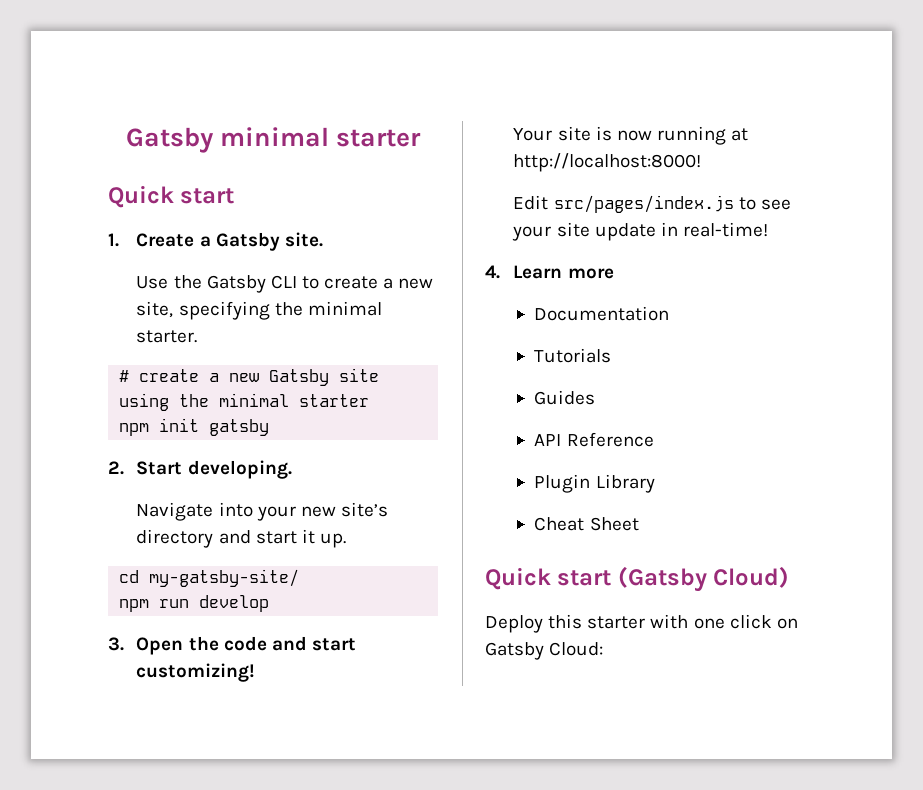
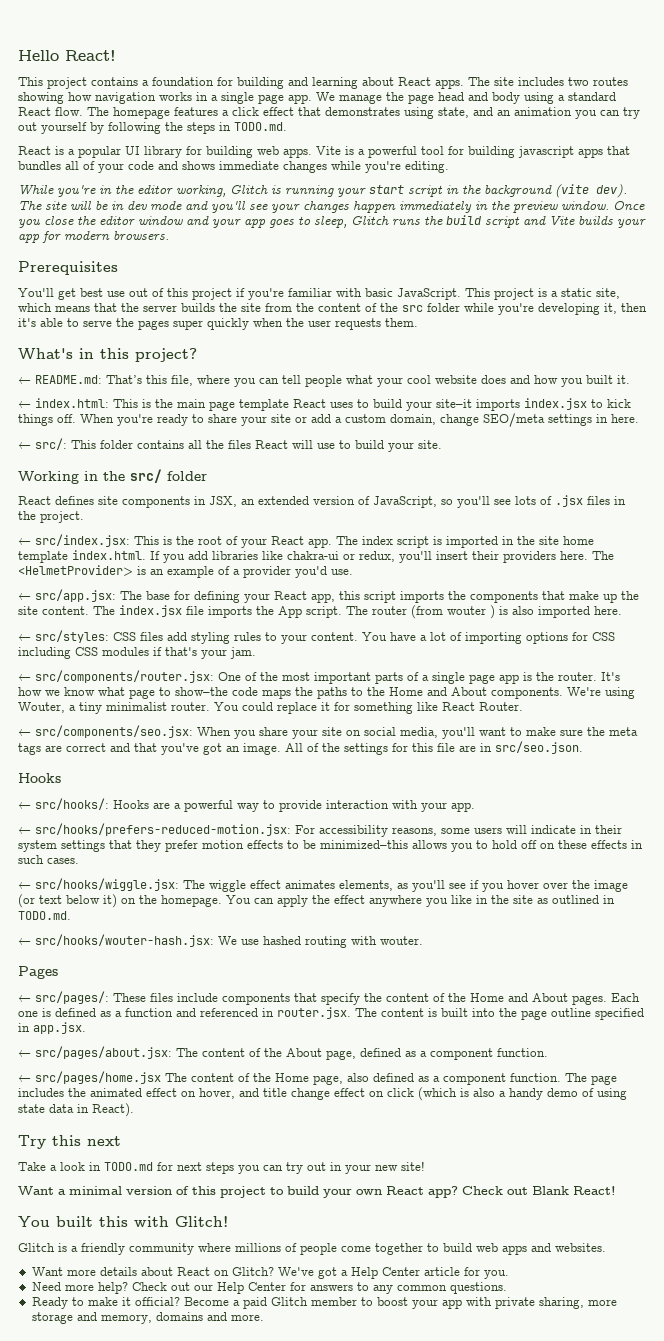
[125,127,422,153] [108,185,235,208] [108,232,323,251] [136,275,434,293] [136,301,382,320] [136,330,198,343] [119,368,380,386] [119,393,370,411] [119,418,270,436] [108,460,292,479] [136,502,389,521] [136,529,347,548] [119,569,300,587] [119,595,270,612] [108,636,357,655] [136,663,256,682] [513,126,749,145] [513,153,702,172] [513,195,791,213] [512,222,769,241] [485,265,614,279] [534,306,670,321] [534,348,612,363] [534,390,596,405] [534,432,654,447] [534,474,655,493] [534,517,639,531] [485,566,790,592] [485,614,798,633] [485,642,604,660] Gatsby minimal starter // Quick start // 1. Create a Gatsby site. // Use the Gatsby CLI to create a new site, specifying the minimal starter. // # create a new Gatsby site using the minimal starter // npm init gatsby // 2. Start developing. // Navigate into your new site’s directory and start it up. // cd my-gatsby-site/ // npm run develop // 3. Open the code and start customizing! // Your site is now running at http://localhost:8000! // Edit src/pages/index.js to see your site update in real-time! // 4. Learn more // Documentation // Tutorials // Guides // API Reference // Plugin Library // Cheat Sheet // Quick start (Gatsby Cloud) // Deploy this starter with one click on Gatsby Cloud: -> [18,50,116,61] [18,77,628,89] [18,92,616,104] [18,107,640,119] [18,122,287,134] [18,146,630,158] [18,161,449,173] [18,184,627,198] [18,201,645,213] [18,215,646,228] [18,231,169,243] [18,261,118,275] [18,288,620,300] [18,303,647,315] [18,318,418,330] [18,348,197,362] [18,375,630,387] [18,398,631,411] [18,413,639,427] [18,438,442,452] [18,469,207,484] [18,495,626,508] [18,511,84,523] [18,534,594,548] [18,550,614,563] [18,565,353,578] [18,589,639,603] [18,605,622,619] [18,630,615,644] [18,647,256,659] [18,670,620,684] [18,687,635,699] [18,702,523,714] [18,725,638,739] [18,741,583,755] [18,773,61,783] [18,798,475,812] [18,823,622,837] [18,840,643,852] [18,855,79,864] [18,878,628,892] [18,894,615,908] [18,911,71,920] [18,934,423,948] [18,966,58,979] [18,991,640,1005] [18,1007,644,1020] [18,1022,86,1034] [18,1046,548,1060] [18,1071,617,1085] [18,1087,627,1101] [18,1103,134,1117] [18,1135,121,1149] [18,1161,425,1174] [18,1186,616,1198] [18,1216,228,1227] [18,1243,606,1255] [31,1267,509,1279] [31,1282,507,1294] [31,1297,617,1309] [31,1312,264,1324] Hello React! // This project contains a foundation for building and learning about React apps. The site includes two routes showing how navigation works in a single page app. We manage the page head and body using a standard React flow. The homepage features a click effect that demonstrates using state, and an animation you can try out yourself by following the steps in TODO.md. // React is a popular UI library for building web apps. Vite is a powerful tool for building javascript apps that bundles all of your code and shows immediate changes while you're editing. // While you're in the editor working, Glitch is running your start script in the background (vite dev). The site will be in dev mode and you'll see your changes happen immediately in the preview window. Once you close the editor window and your app goes to sleep, Glitch runs the build script and Vite builds your app for modern browsers. // Prerequisites // You'll get best use out of this project if you're familiar with basic JavaScript. This project is a static site, which means that the server builds the site from the content of the src folder while you're developing it, then it's able to serve the pages super quickly when the user requests them. // What's in this project? // ← README.md: That’s this file, where you can tell people what your cool website does and how you built it. // ← index.html: This is the main page template React uses to build your site–it imports index.jsx to kick things off. When you're ready to share your site or add a custom domain, change SEO/meta settings in here. // ← src/: This folder contains all the files React will use to build your site. // Working in the src/ folder // React defines site components in JSX, an extended version of JavaScript, so you'll see lots of .jsx files in the project. // ← src/index.jsx: This is the root of your React app. The index script is imported in the site home template index.html. If you add libraries like chakra-ui or redux, you'll insert their providers here. The <HelmetProvider> is an example of a provider you'd use. // ← src/app.jsx: The base for defining your React app, this script imports the components that make up the site content. The index.jsx file imports the App script. The router (from wouter ) is also imported here. // ← src/styles: CSS files add styling rules to your content. You have a lot of importing options for CSS including CSS modules if that's your jam. // ← src/components/router.jsx: One of the most important parts of a single page app is the router. It's how we know what page to show–the code maps the paths to the Home and About components. We're using Wouter, a tiny minimalist router. You could replace it for something like React Router. // ← src/components/seo.jsx: When you share your site on social media, you'll want to make sure the meta tags are correct and that you've got an image. All of the settings for this file are in src/seo.json. // Hooks // ← src/hooks/: Hooks are a powerful way to provide interaction with your app. // ← src/hooks/prefers-reduced-motion.jsx: For accessibility reasons, some users will indicate in their system settings that they prefer motion effects to be minimized–this allows you to hold off on these effects in such cases. // ← src/hooks/wiggle.jsx: The wiggle effect animates elements, as you'll see if you hover over the image (or text below it) on the homepage. You can apply the effect anywhere you like in the site as outlined in TODO.md. // ← src/hooks/wouter-hash.jsx: We use hashed routing with wouter. // Pages // ← src/pages/: These files include components that specify the content of the Home and About pages. Each one is defined as a function and referenced in router.jsx. The content is built into the page outline specified in app.jsx. // ← src/pages/about.jsx: The content of the About page, defined as a component function. // ← src/pages/home.jsx The content of the Home page, also defined as a component function. The page includes the animated effect on hover, and title change effect on click (which is also a handy demo of using state data in React). // Try this next // Take a look in TODO.md for next steps you can try out in your new site! // Want a minimal version of this project to build your own React app? Check out Blank React! // You built this with Glitch! // Glitch is a friendly community where millions of people come together to build web apps and websites. // Want more details about React on Glitch? We've got a Help Center article for you. // Need more help? Check out our Help Center for answers to any common questions. // Ready to make it official? Become a paid Glitch member to boost your app with private sharing, more storage and memory, domains and more.

